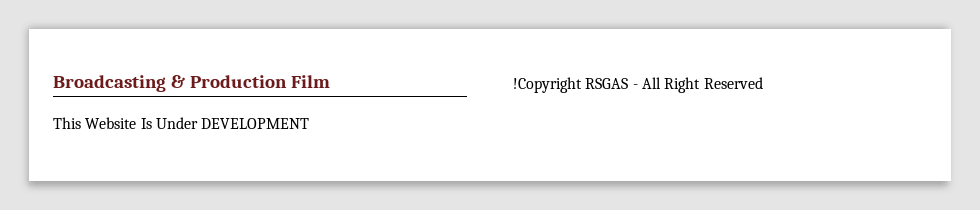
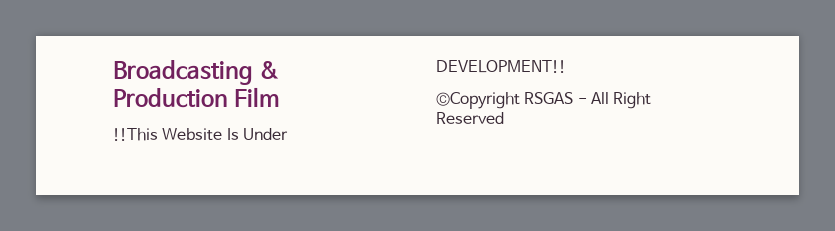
[53,117,81,129] This -> [113,128,158,141] !!This
[201,118,310,129] [513,77,582,93] DEVELOPMENT // !Copyright -> [436,60,566,73] [436,92,520,109] DEVELOPMENT!! // ©Copyright

